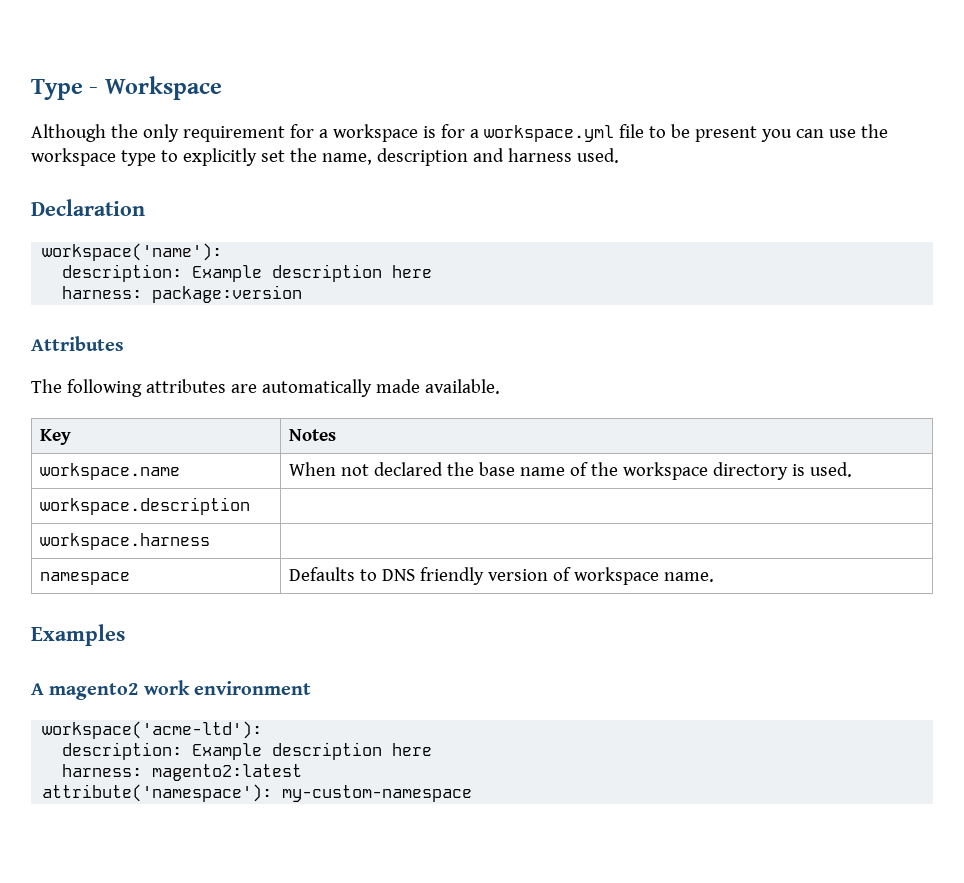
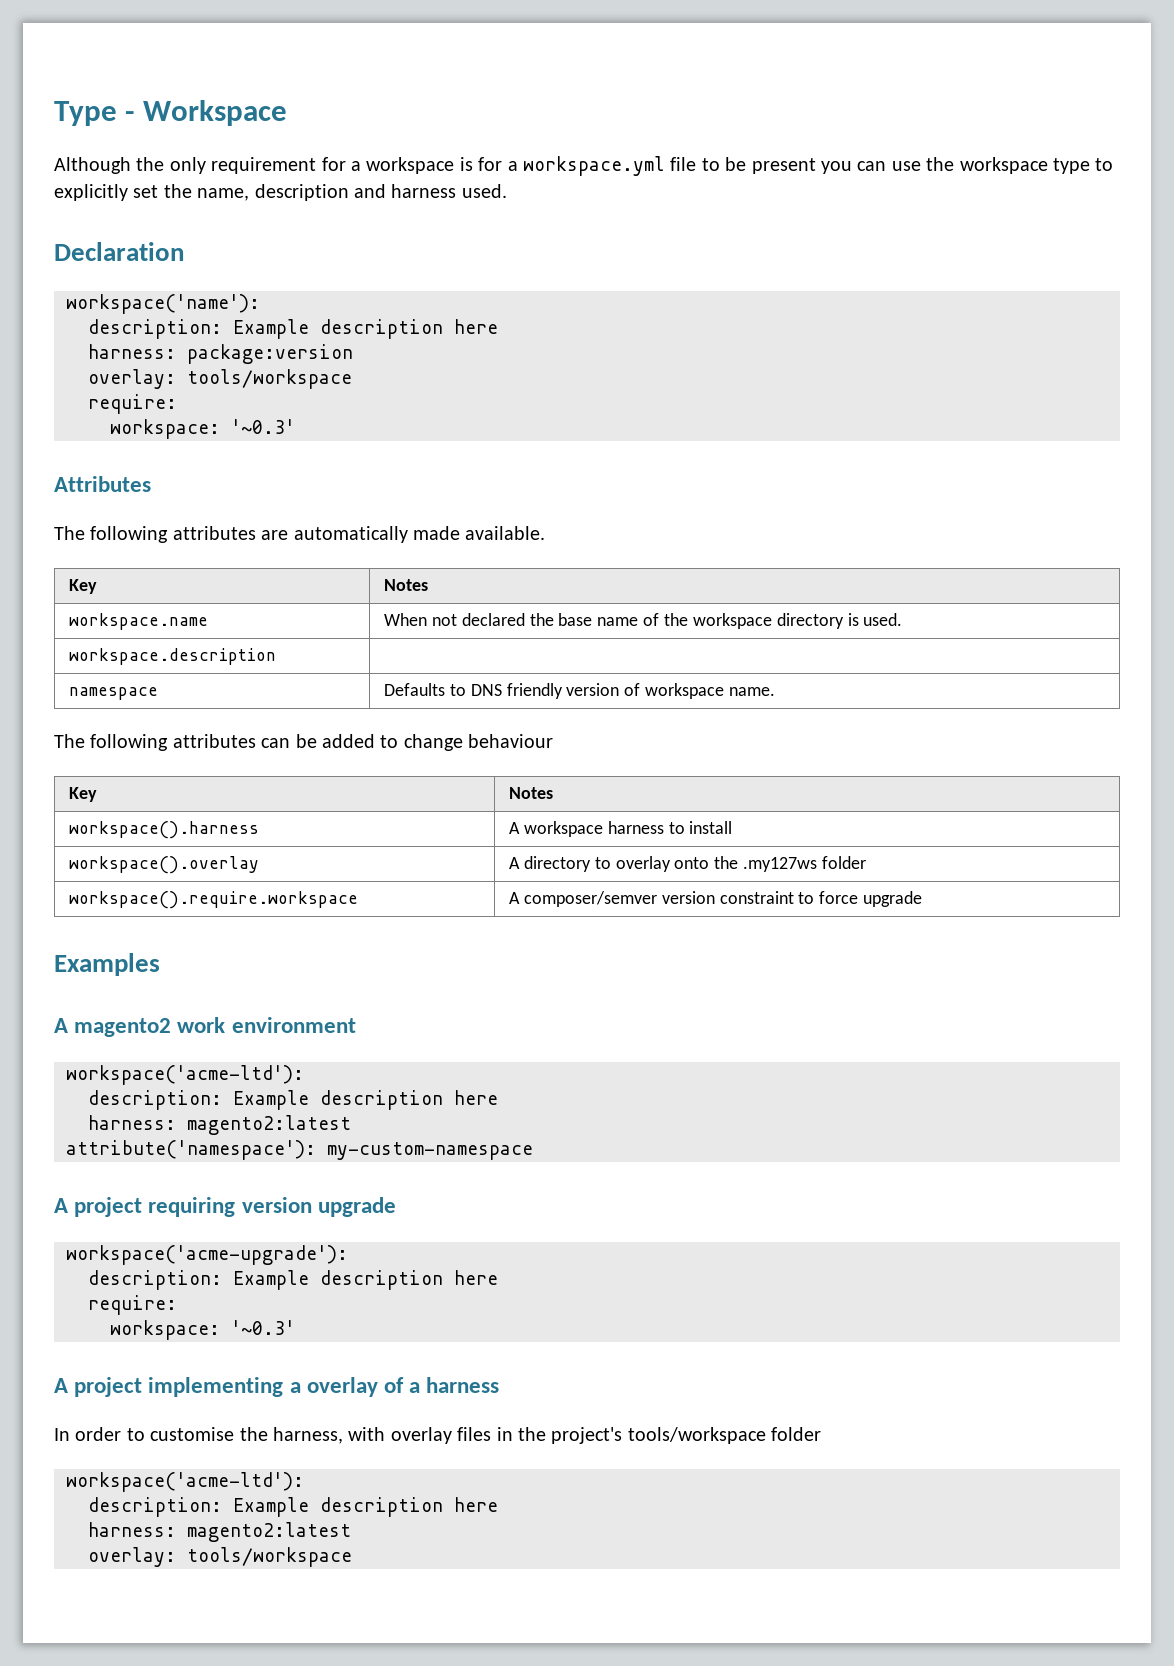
(303, 294) none -> [88,369,352,389] [88,394,177,414] [110,419,295,439] // overlay: tools/workspace // require: // workspace: '~0.3'
[40,533,211,550] // workspace.harness | -> (276, 656) none
(715, 577) none -> [54,734,554,751] [68,787,97,802] [508,787,553,799] [68,821,259,839] [508,821,733,837] [68,856,259,874] [508,856,866,872] [68,891,358,909] [508,891,923,907] // The following attributes can be added to change behaviour // Key | Notes // workspace().harness | A workspace harness to install // workspace().overlay | A directory to overlay onto the .my127ws folder // workspace().require.workspace | A composer/semver version constraint to force upgrade
(473, 793) none -> [54,1197,396,1217] [66,1245,348,1265] [88,1270,498,1290] [88,1295,177,1315] [110,1320,295,1340] [54,1377,500,1397] [54,1427,822,1444] [66,1472,304,1492] [88,1497,498,1517] [88,1522,351,1542] [88,1547,352,1567] // A project requiring version upgrade // workspace('acme-upgrade'): // description: Example description here // require: // workspace: '~0.3' // A project implementing a overlay of a harness // In order to customise the harness, with overlay files in the project's tools/workspace folder // workspace('acme-ltd'): // description: Example description here // harness: magento2:latest // overlay: tools/workspace

